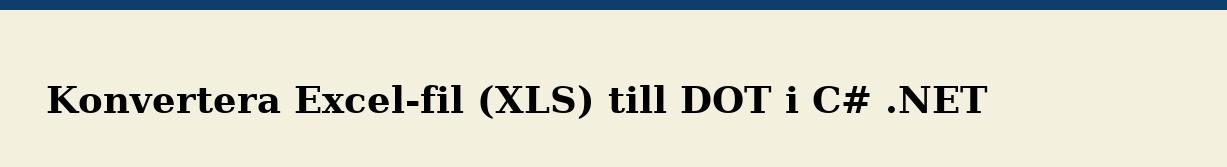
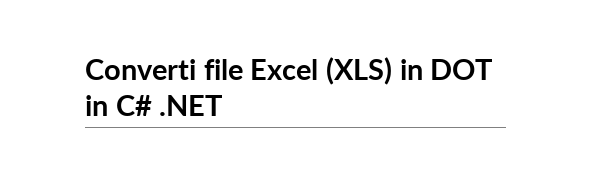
[46,85,799,119] Konvertera Excel-fil (XLS) till DOT i -> [85,57,493,85] [85,95,108,116] Converti file Excel (XLS) in DOT in

